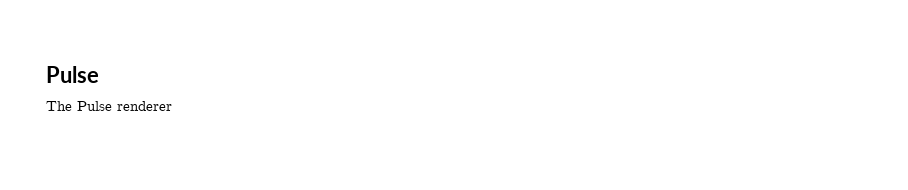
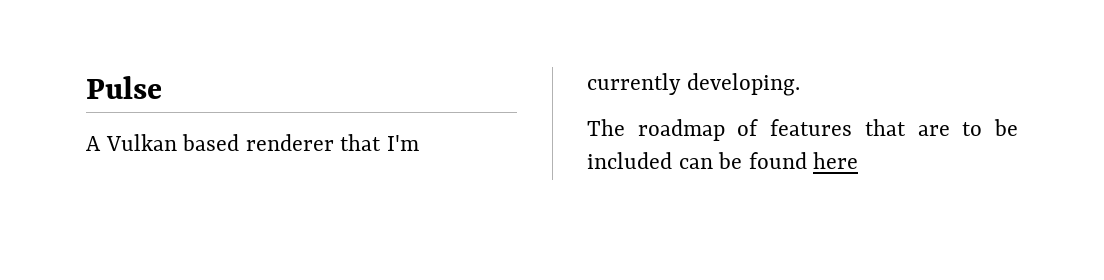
[46,101,172,111] The Pulse renderer -> [86,134,420,151] [587,73,800,96] [587,119,1018,141] [587,152,859,169] A Vulkan based renderer that I'm currently developing. // The roadmap of features that are to be included can be found here

